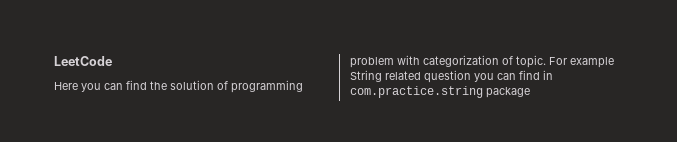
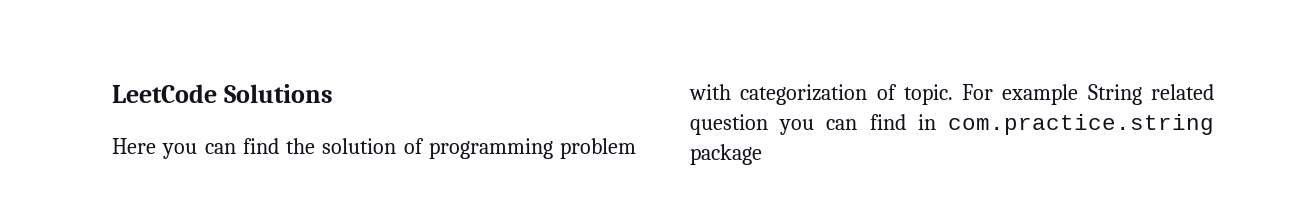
(112, 61) none -> [223,84,333,103] Solutions

